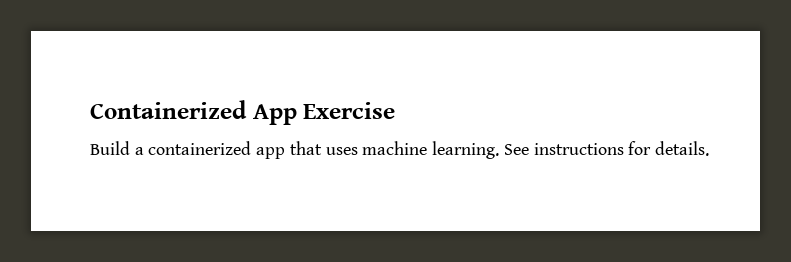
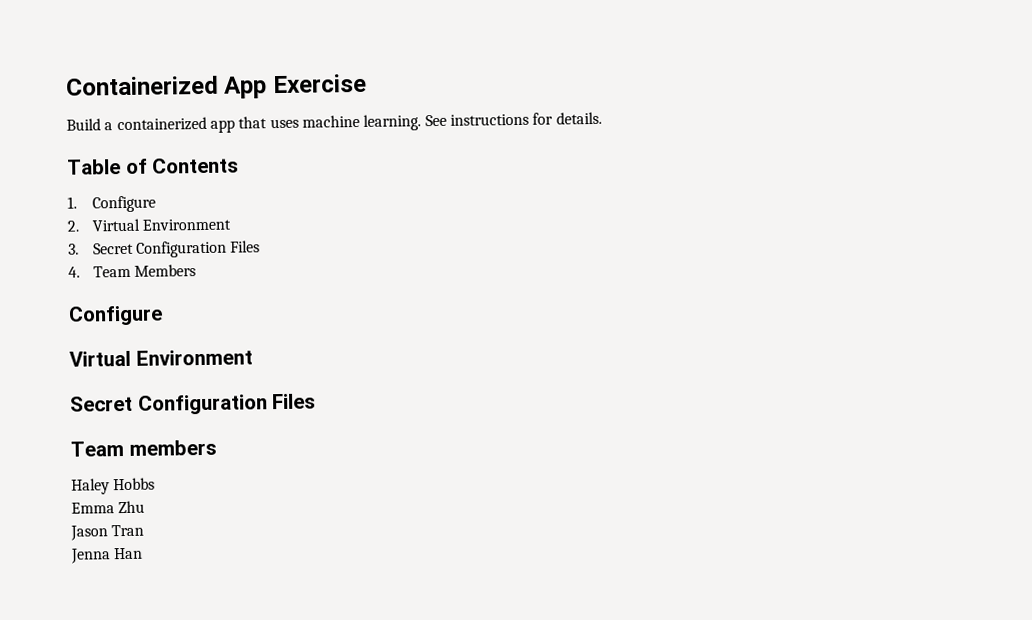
(709, 148) none -> [67,157,240,175] [67,195,156,213] [67,218,231,232] [68,240,261,258] [68,264,196,278] [68,305,163,326] [69,349,253,367] [70,393,317,415] [70,439,217,457] [71,477,156,495] [71,500,146,514] [70,524,145,541] [71,547,144,564] // Table of Contents // 1. Configure // 2. Virtual Environment // 3. Secret Configuration Files // 4. Team Members // Configure // Virtual Environment // Secret Configuration Files // Team members // Haley Hobbs // Emma Zhu // Jason Tran // Jenna Han

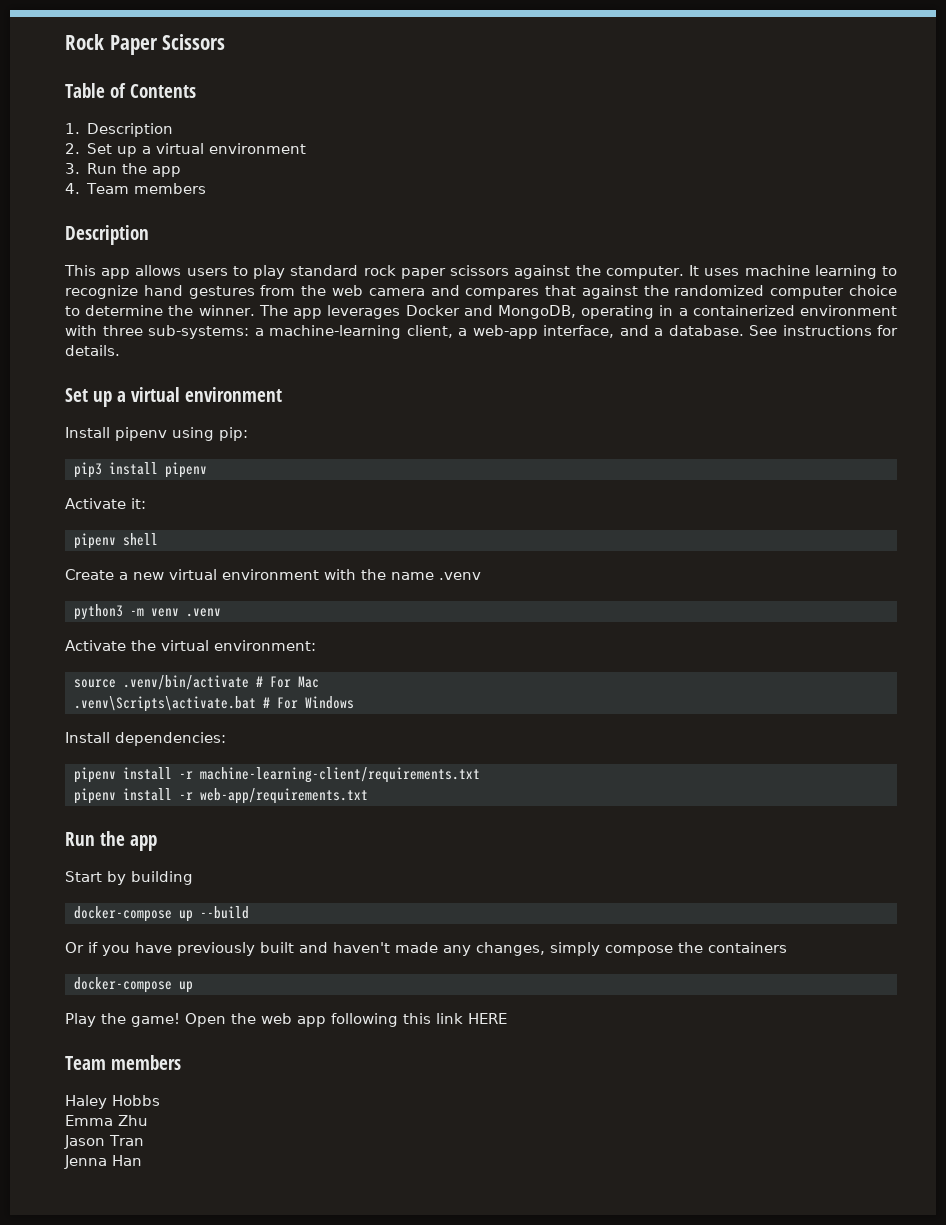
[66,73,367,99] [66,111,602,133] Containerized App Exercise // Build a containerized app that uses machine learning. See instructions for details. -> [65,34,226,55] Rock Paper Scissors
[91,195,156,213] Configure -> [87,123,174,137] Description
[91,218,231,232] [68,240,261,258] [68,264,196,278] [68,305,163,326] [69,349,253,367] [70,393,317,415] Virtual Environment // 3. Secret Configuration Files // 4. Team Members // Configure // Virtual Environment // Secret Configuration Files -> [87,143,307,157] [65,163,182,177] [65,183,207,194] [65,225,149,245] [64,265,898,279] [65,285,898,299] [65,305,898,319] [65,325,898,339] [65,345,120,356] [65,387,282,407] [65,427,248,441] [73,462,207,478] [65,498,146,509] [73,533,158,549] [65,569,481,580] [73,604,221,620] [65,640,316,651] [73,675,319,690] [73,696,354,712] [65,732,226,746] [73,767,480,783] [73,788,368,804] [65,831,157,851] [65,871,193,885] [73,906,249,922] [65,942,787,956] [73,977,193,993] [65,1013,507,1027] Set up a virtual environment // 3. Run the app // 4. Team members // Description // This app allows users to play standard rock paper scissors against the computer. It uses machine learning to recognize hand gestures from the web camera and compares that against the randomized computer choice to determine the winner. The app leverages Docker and MongoDB, operating in a containerized environment with three sub-systems: a machine-learning client, a web-app interface, and a database. See instructions for details. // Set up a virtual environment // Install pipenv using pip: // pip3 install pipenv // Activate it: // pipenv shell // Create a new virtual environment with the name .venv // python3 -m venv .venv // Activate the virtual environment: // source .venv/bin/activate # For Mac // .venv\Scripts\activate.bat # For Windows // Install dependencies: // pipenv install -r machine-learning-client/requirements.txt // pipenv install -r web-app/requirements.txt // Run the app // Start by building // docker-compose up --build // Or if you have previously built and haven't made any changes, simply compose the containers // docker-compose up // Play the game! Open the web app following this link HERE

